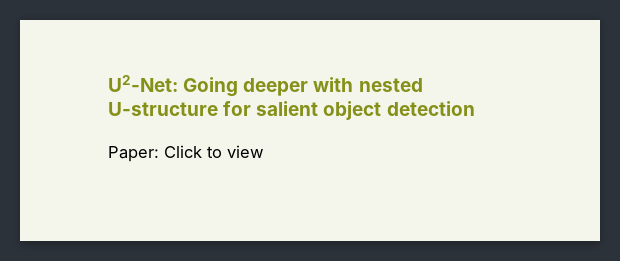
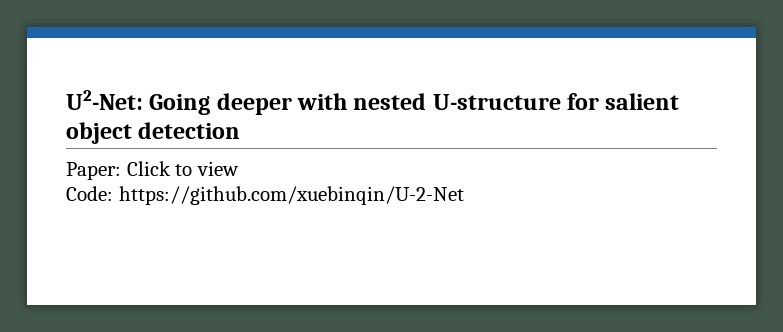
(264, 151) none -> [66,186,464,205] // Code: https://github.com/xuebinqin/U-2-Net

